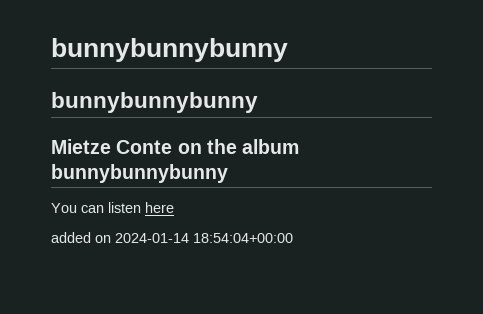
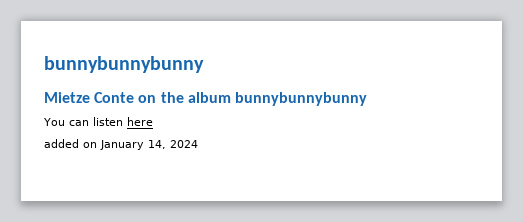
[51,38,288,62] [51,92,258,113] bunnybunnybunny // bunnybunnybunny -> [44,56,204,73] bunnybunnybunny
[115,233,293,243] 2024-01-14 18:54:04+00:00 -> [100,140,198,150] January 14, 2024

